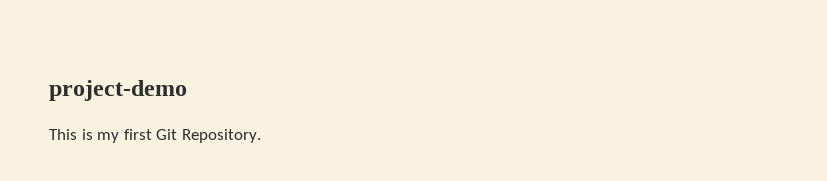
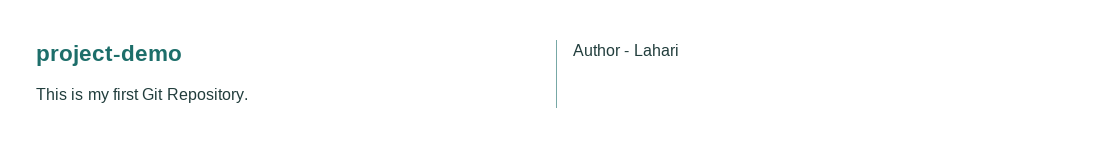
(261, 136) none -> [573,44,679,56] // Author - Lahari

